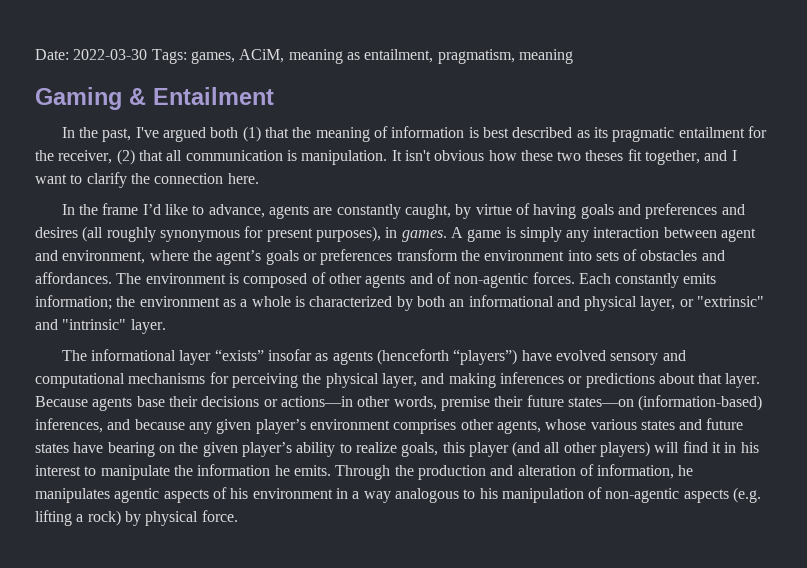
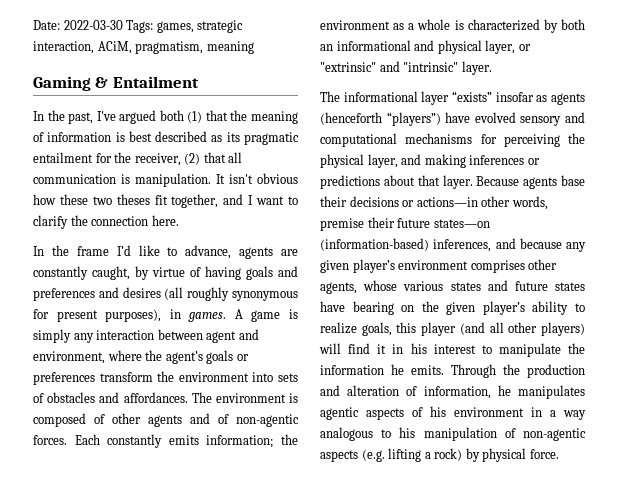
[239,49,434,64] ACiM, meaning as entailment, -> [197,20,244,33] [33,41,132,54] strategic interaction, ACiM,

